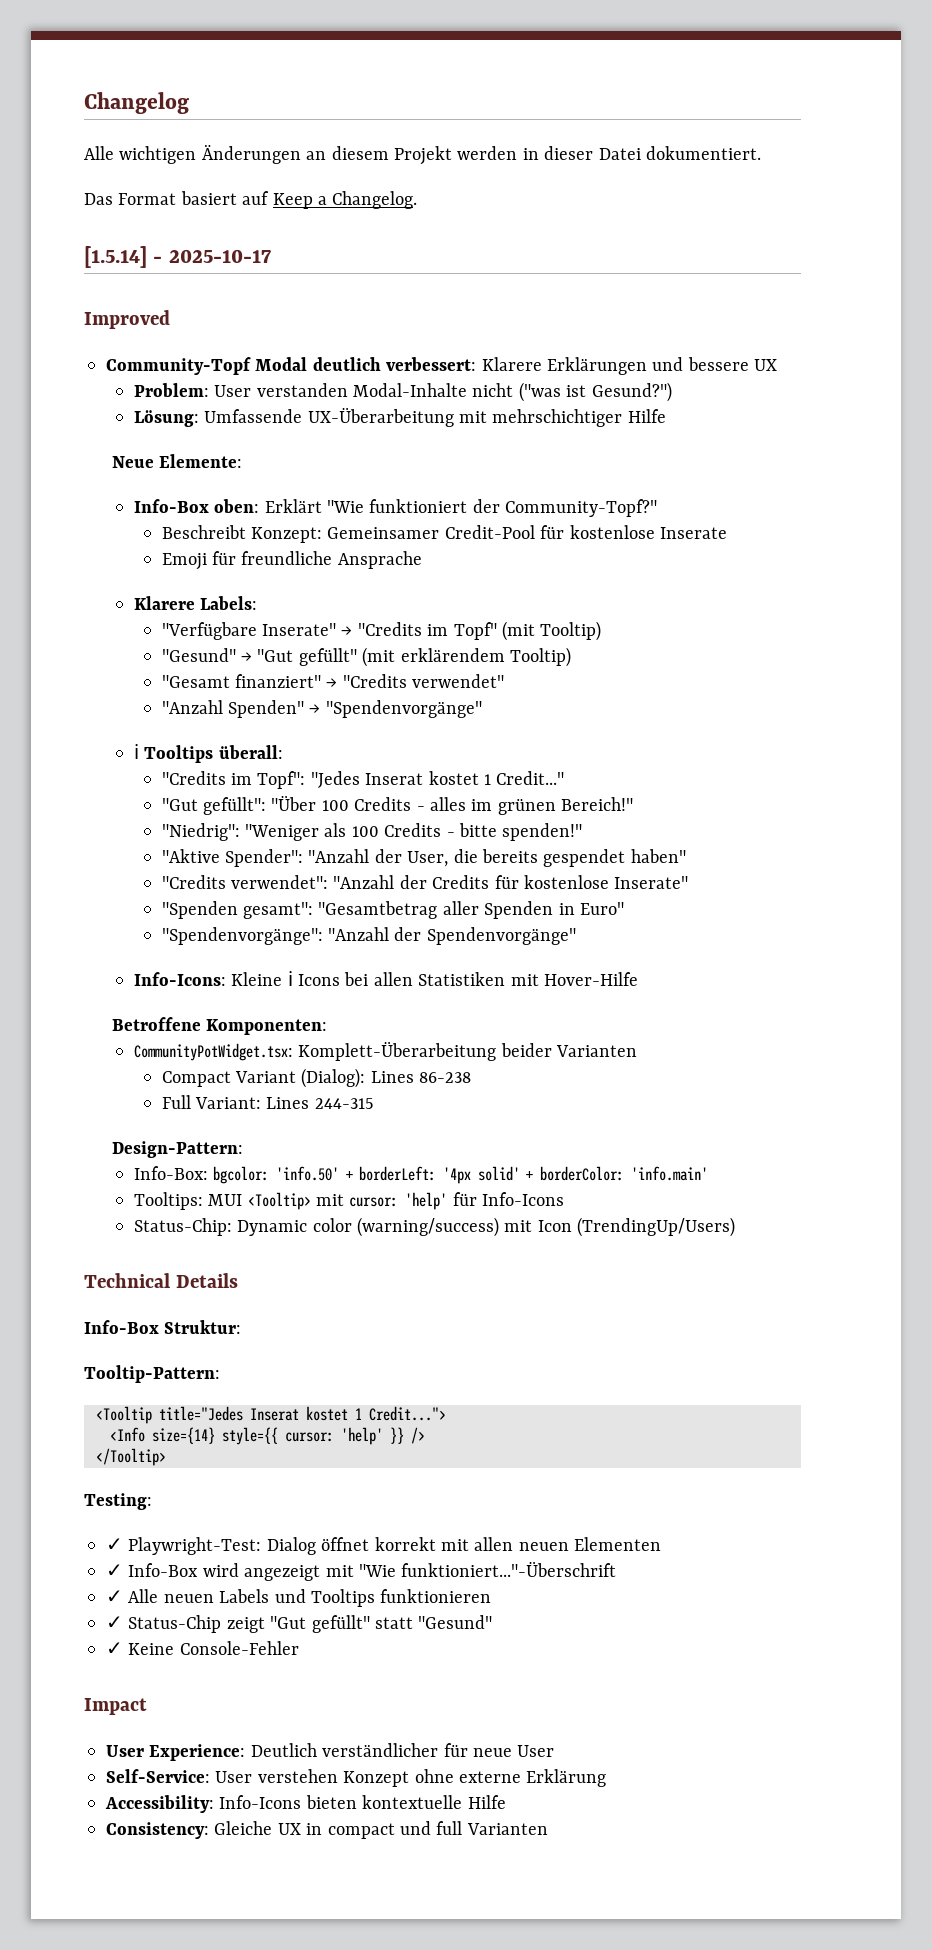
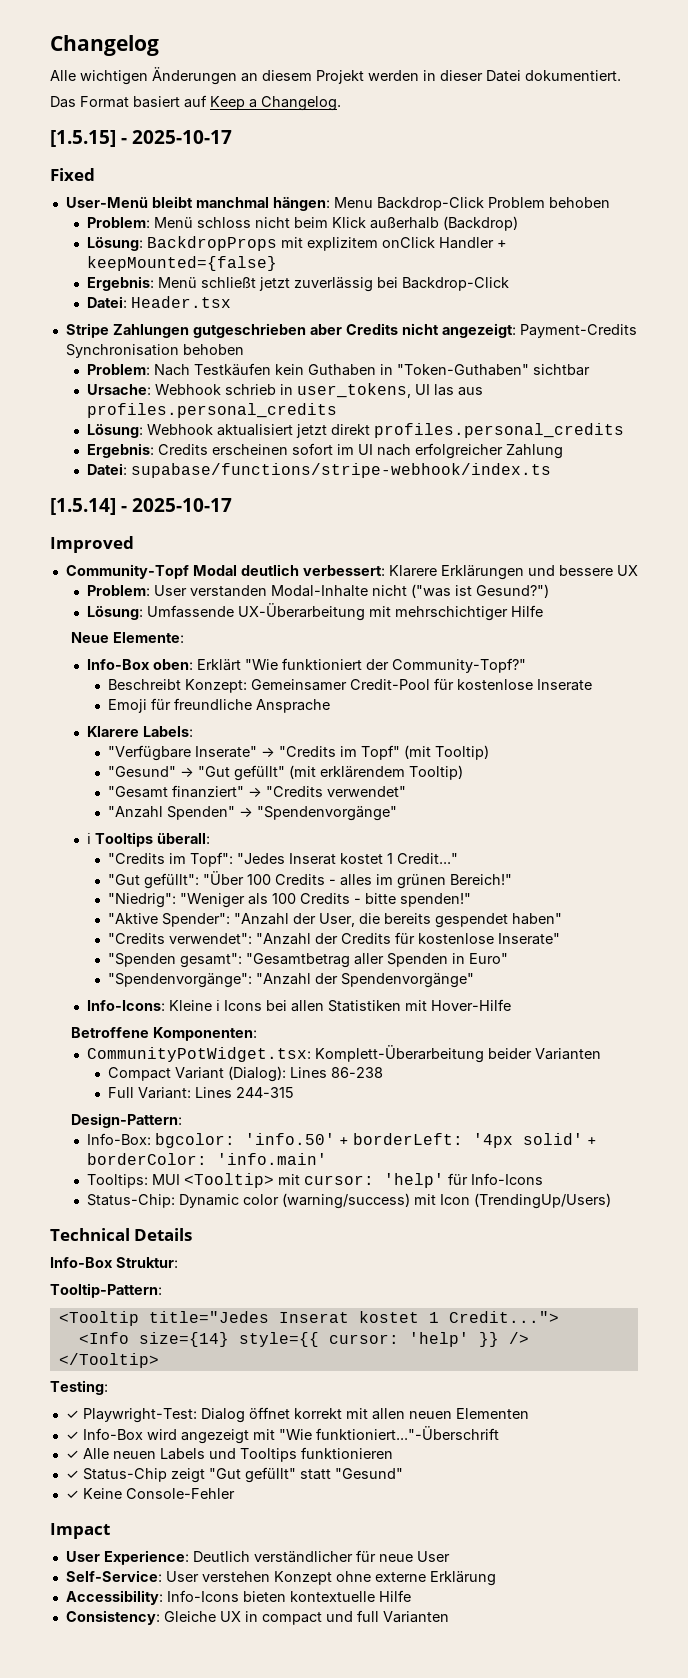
(418, 200) none -> [50,130,232,147] [50,168,95,181] [65,196,610,211] [86,216,518,231] [86,236,507,251] [86,256,277,271] [86,276,509,292] [86,296,231,308] [65,323,637,338] [65,344,244,358] [86,363,590,376] [86,383,483,398] [86,403,337,418] [86,423,624,438] [86,443,563,459] [86,463,551,478] // [1.5.15] - 2025-10-17 // Fixed // User-Menü bleibt manchmal hängen: Menu Backdrop-Click Problem behoben // Problem: Menü schloss nicht beim Klick außerhalb (Backdrop) // Lösung: BackdropProps mit explizitem onClick Handler + keepMounted={false} // Ergebnis: Menü schließt jetzt zuverlässig bei Backdrop-Click // Datei: Header.tsx // Stripe Zahlungen gutgeschrieben aber Credits nicht angezeigt: Payment-Credits Synchronisation behoben // Problem: Nach Testkäufen kein Guthaben in "Token-Guthaben" sichtbar // Ursache: Webhook schrieb in user_tokens, UI las aus profiles.personal_credits // Lösung: Webhook aktualisiert jetzt direkt profiles.personal_credits // Ergebnis: Credits erscheinen sofort im UI nach erfolgreicher Zahlung // Datei: supabase/functions/stripe-webhook/index.ts

